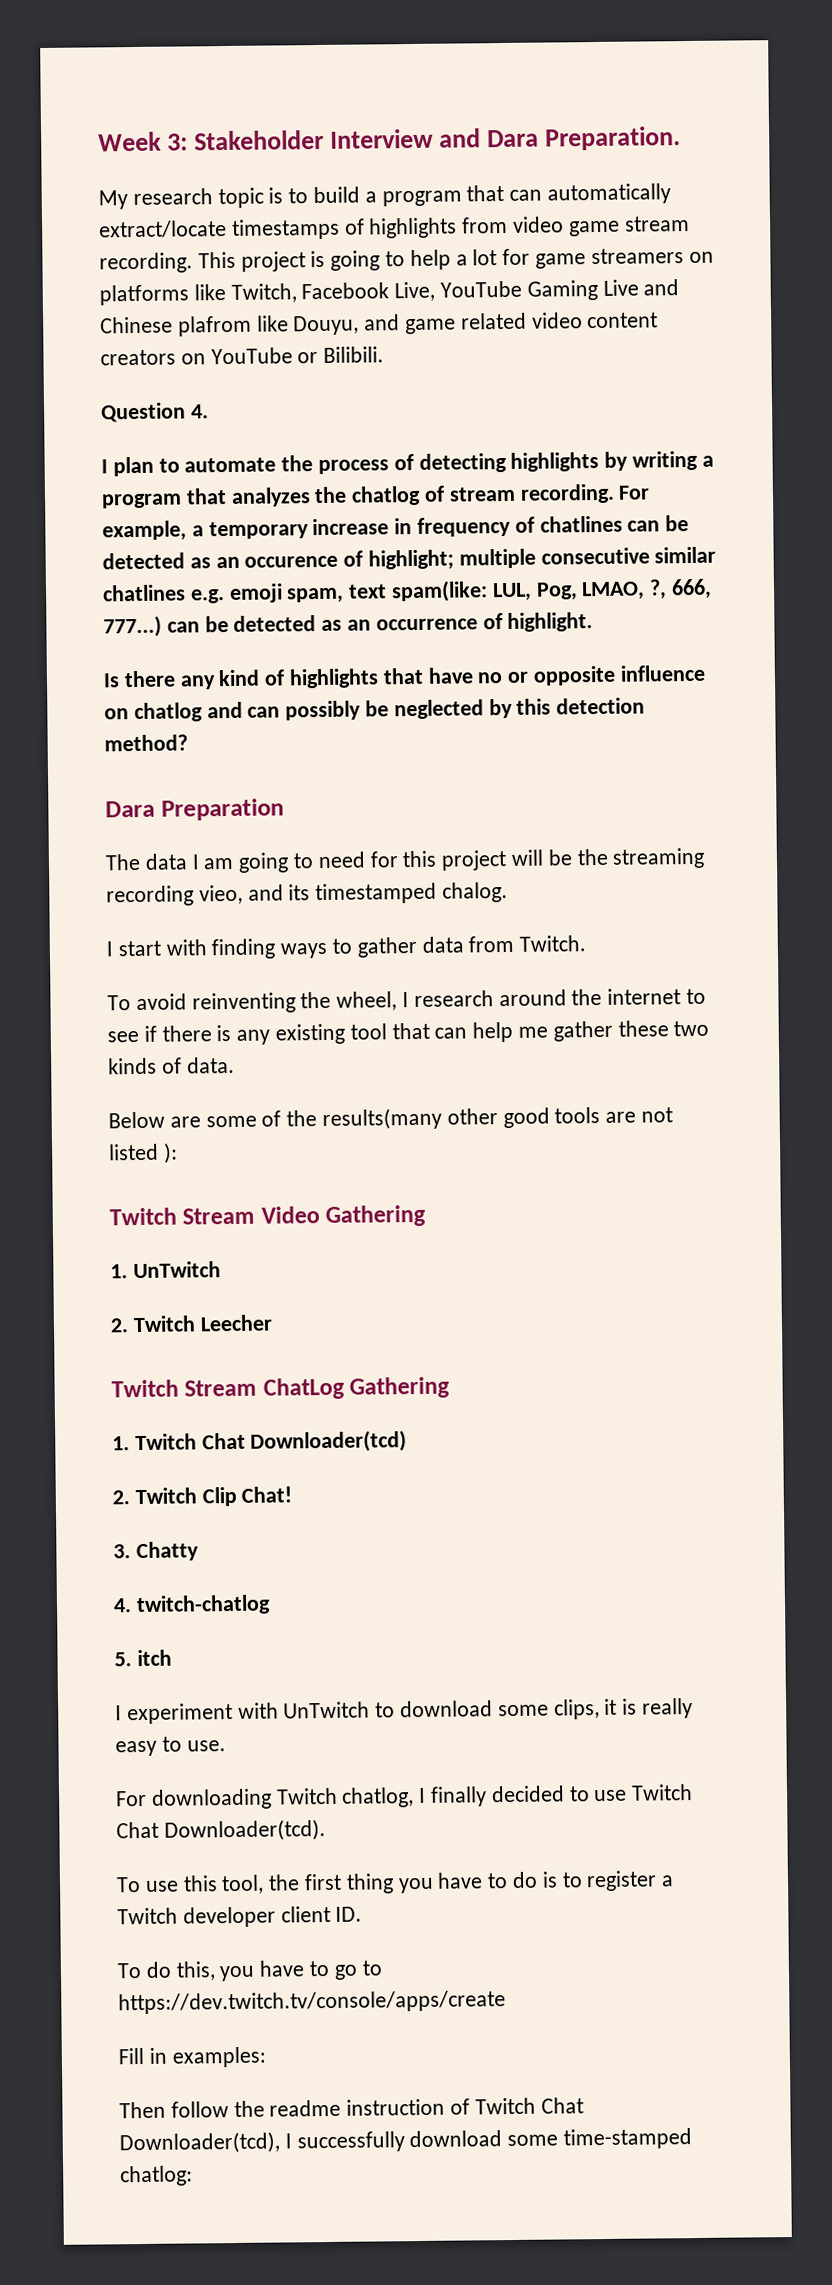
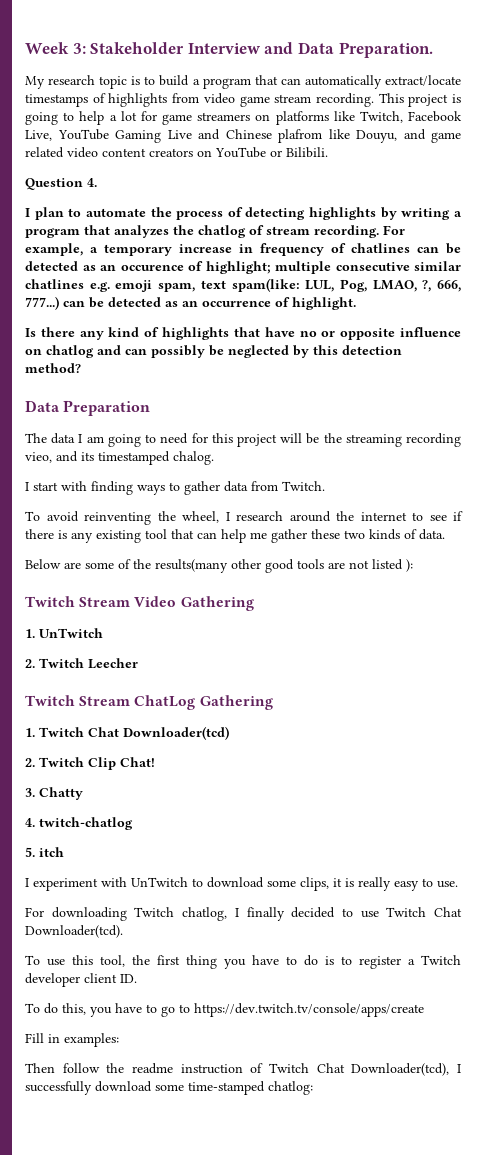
[487,129,540,148] Dara -> [297,42,334,54] Data
[105,800,155,818] Dara -> [25,400,60,412] Data

